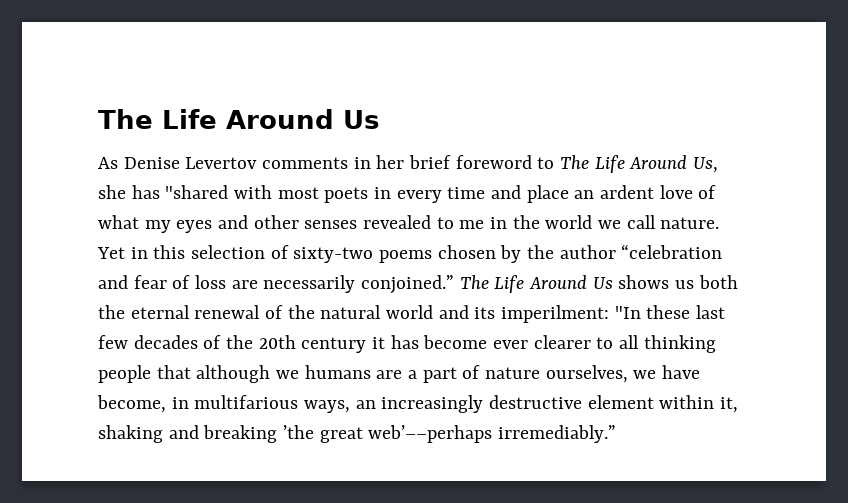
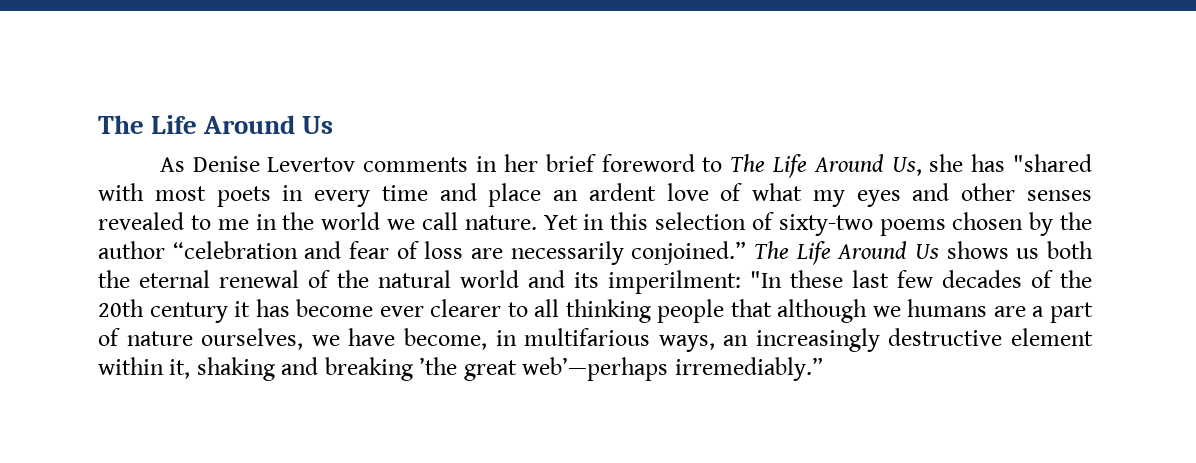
[368,425,493,443] web’––perhaps -> [522,357,669,381] web’—perhaps

